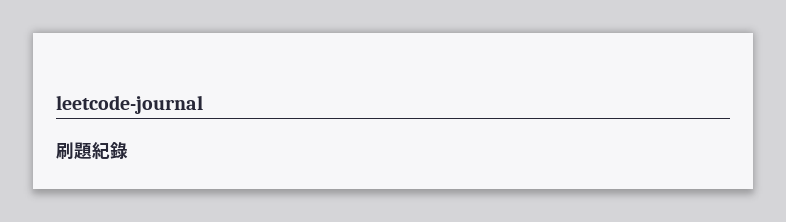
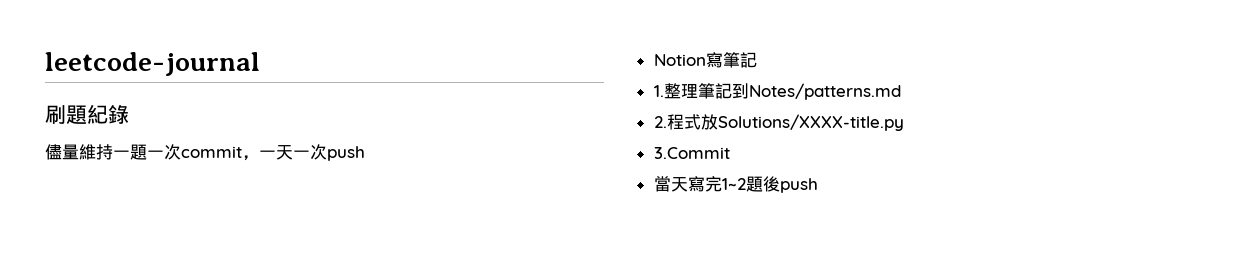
(128, 150) none -> [45,144,365,161] [653,52,757,68] [653,83,901,100] [653,114,904,131] [653,147,730,159] [653,176,818,193] // 儘量維持一題一次commit，一天一次push // Notion寫筆記 // 1.整理筆記到Notes/patterns.md // 2.程式放Solutions/XXXX-title.py // 3.Commit // 當天寫完1~2題後push

